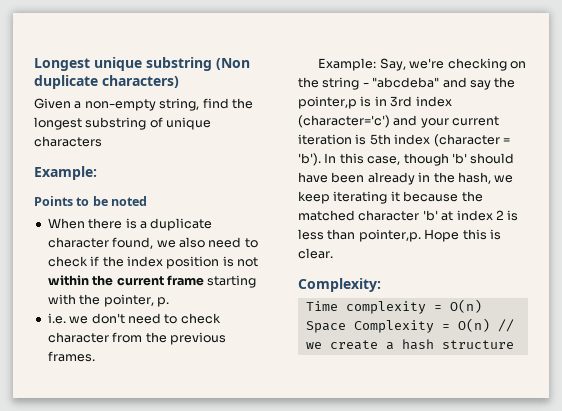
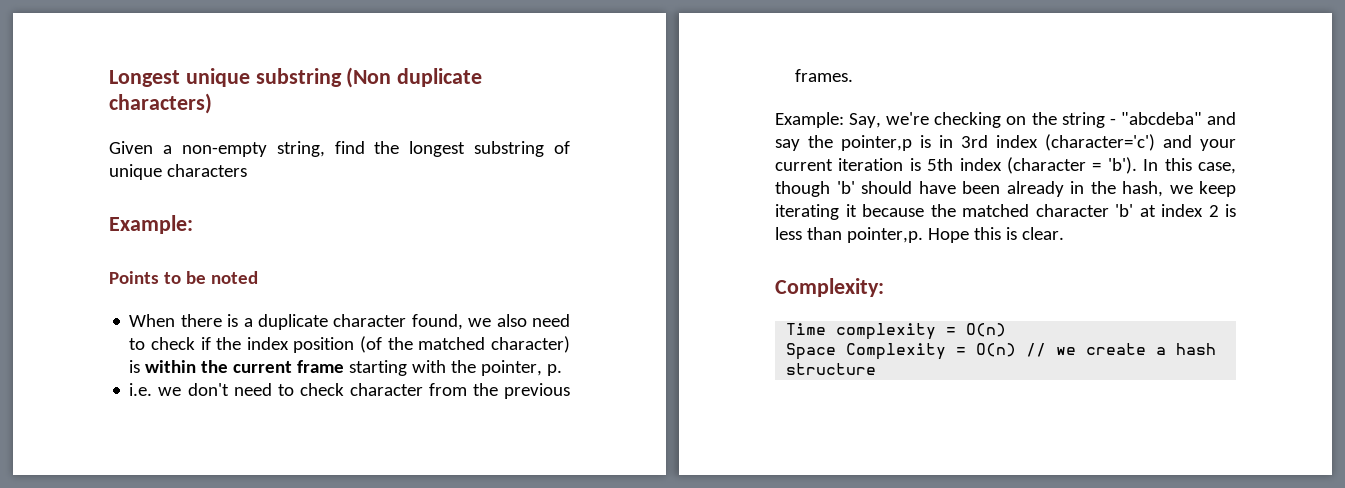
[222,256,258,267] is not -> [360,336,570,353] [129,360,141,373] (of the matched character) is

